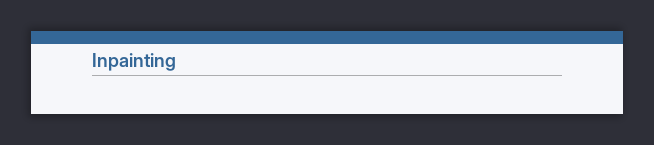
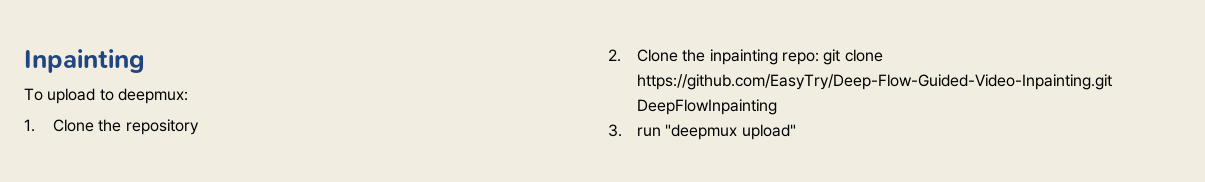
(176, 62) none -> [24,88,188,104] [24,119,199,135] [608,49,883,65] [636,74,1112,90] [636,99,777,115] [608,124,796,140] // To upload to deepmux: // 1. Clone the repository // 2. Clone the inpainting repo: git clone https://github.com/EasyTry/Deep-Flow-Guided-Video-Inpainting.git DeepFlowInpainting // 3. run "deepmux upload"

